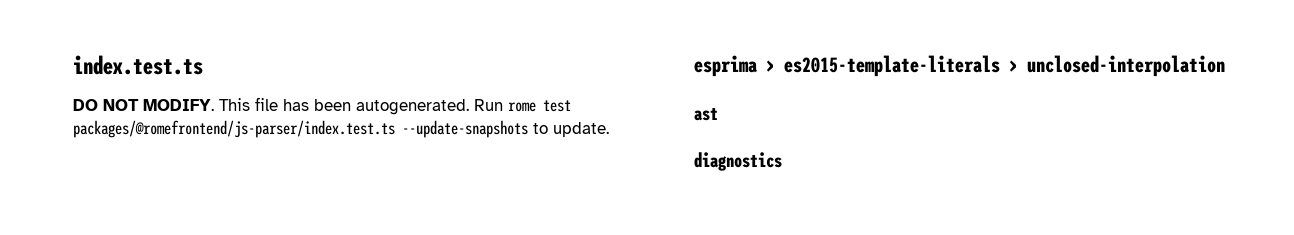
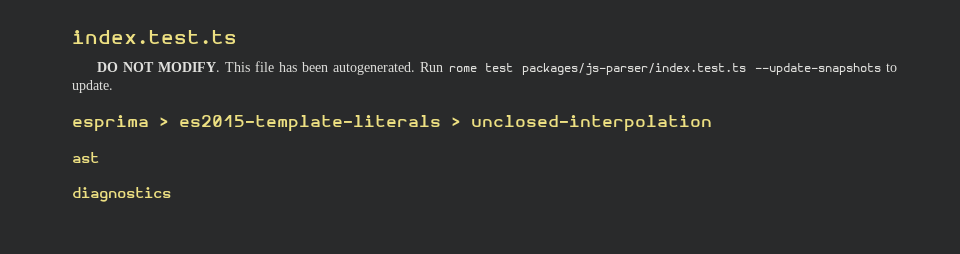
[73,120,395,138] packages/@romefrontend/js-parser/index.test.ts -> [522,63,747,75] packages/js-parser/index.test.ts

